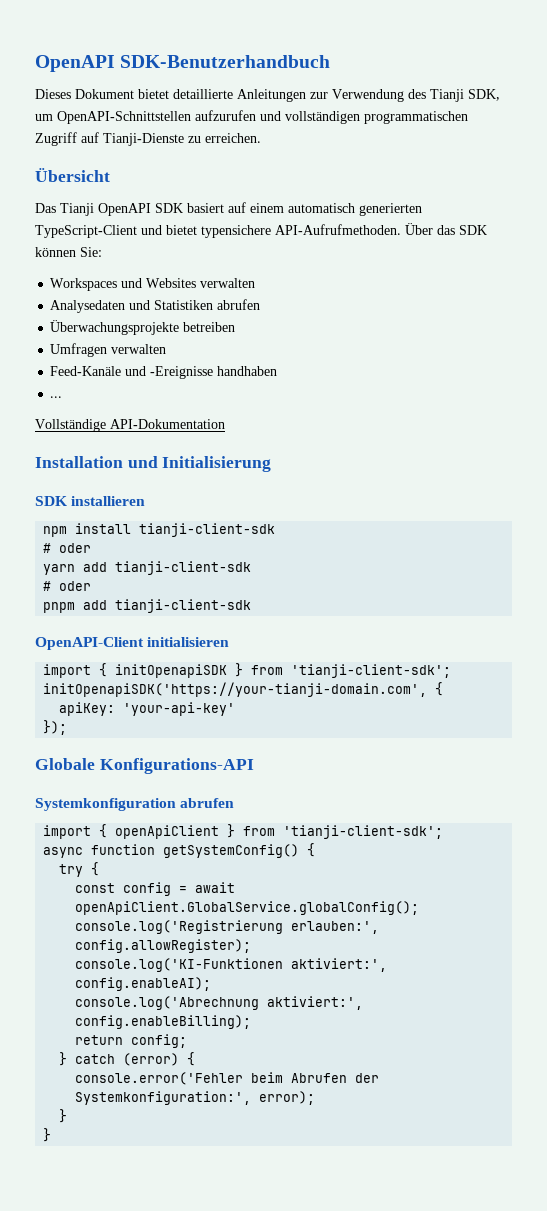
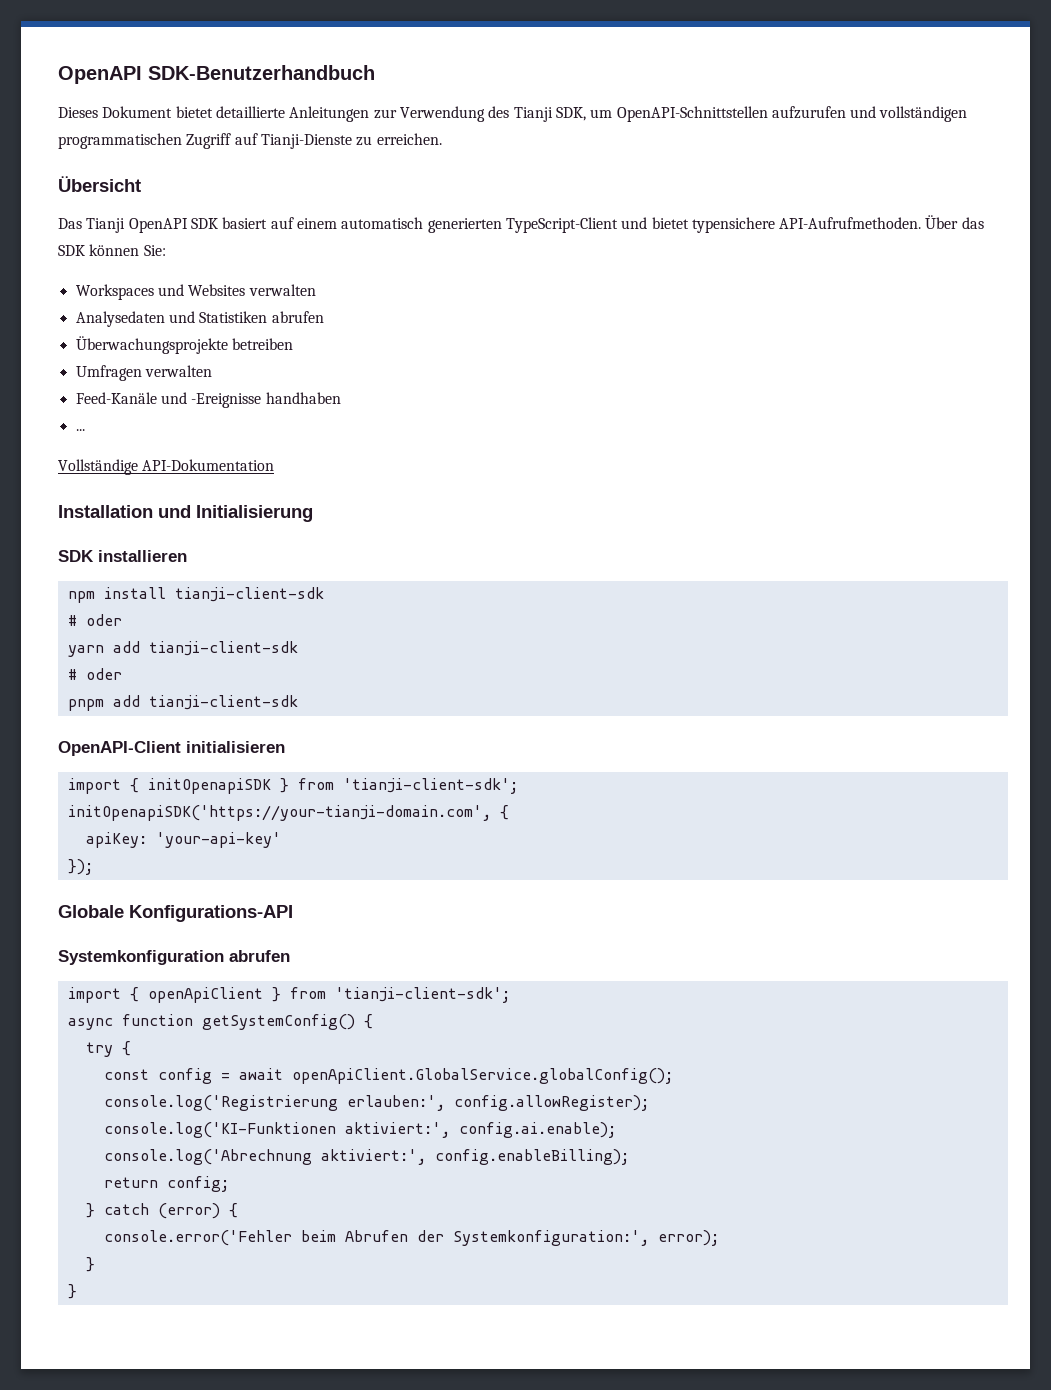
[75,977,212,991] config.enableAI); -> [458,1122,616,1138] config.ai.enable);

